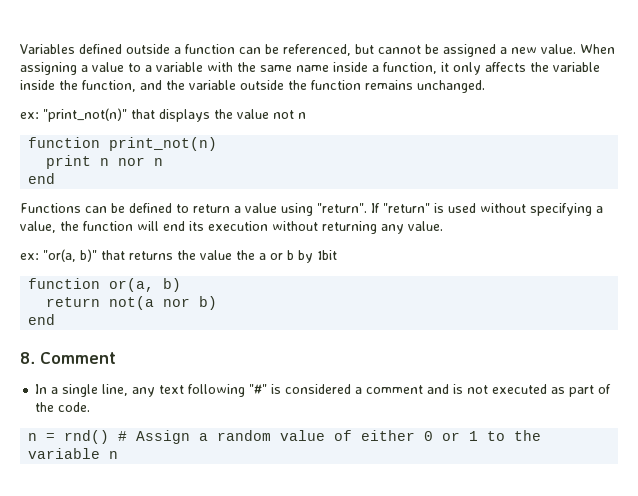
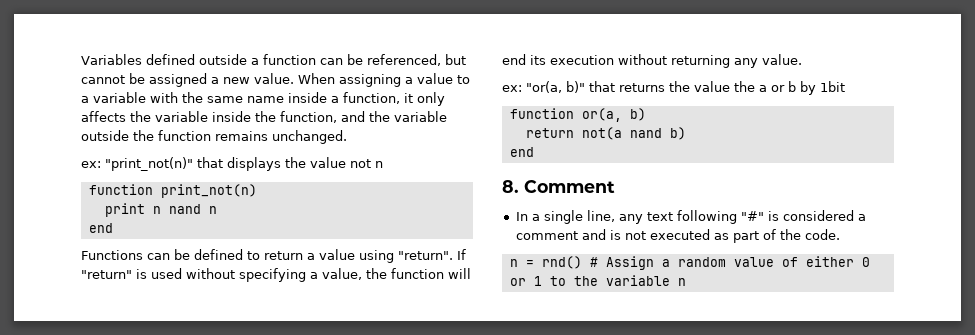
[118,157,146,166] nor -> [168,204,201,214] nand
[163,298,191,307] nor -> [629,128,662,138] nand

